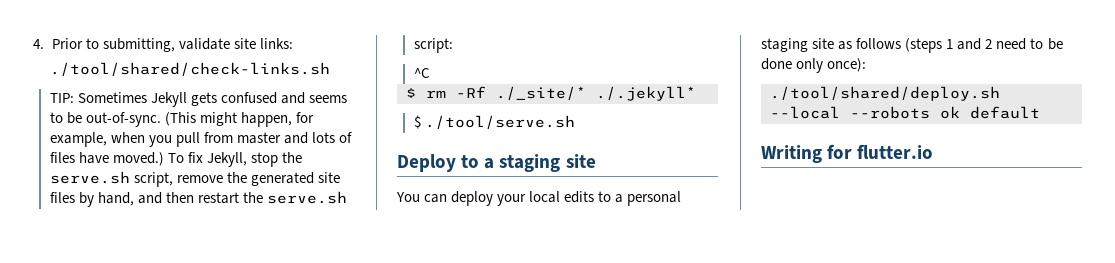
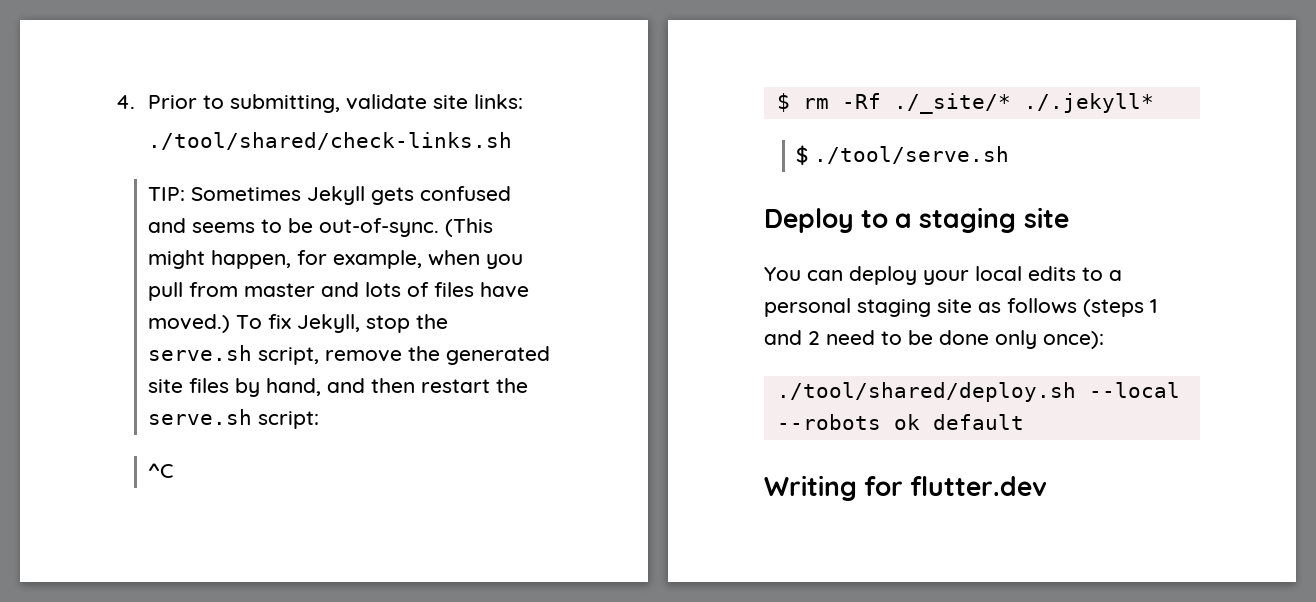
[857,144,934,159] flutter.io -> [910,476,1048,496] flutter.dev

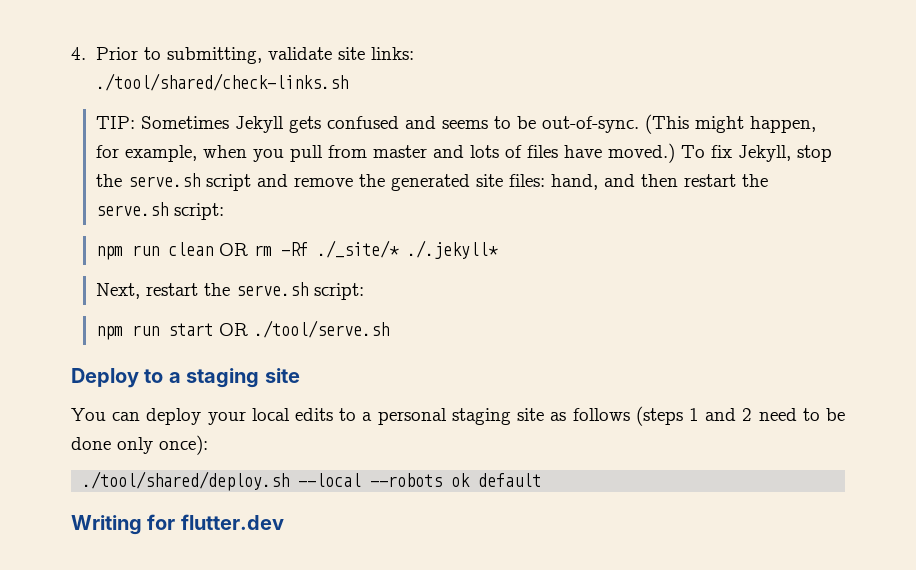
[258,347,320,365] script, -> [206,174,289,191] script and
[189,378,261,397] files by -> [509,174,546,187] files:
[148,463,174,478] [776,93,790,112] ^C // $ -> [96,242,249,260] npm run clean OR
[796,145,809,165] $ -> [96,282,365,300] [96,323,249,340] Next, restart the serve.sh script: // npm run start OR

